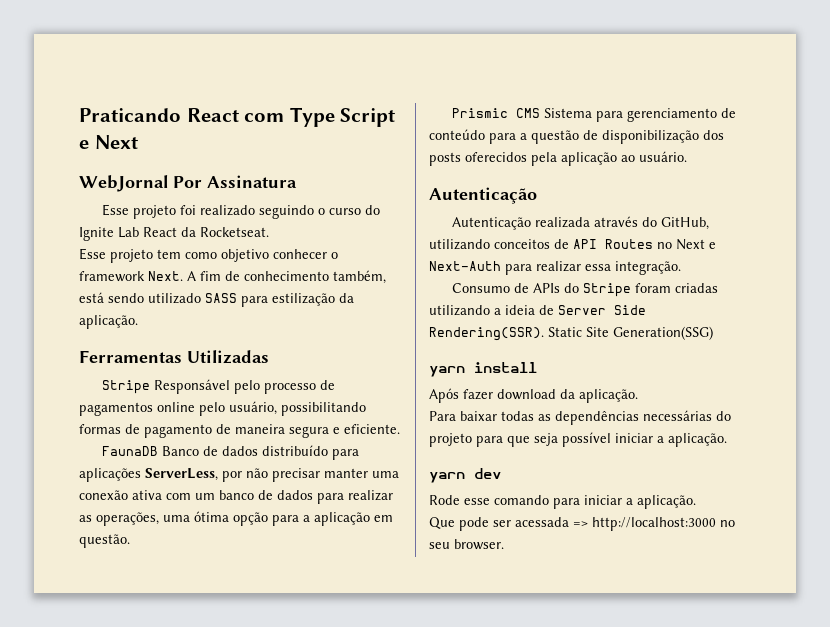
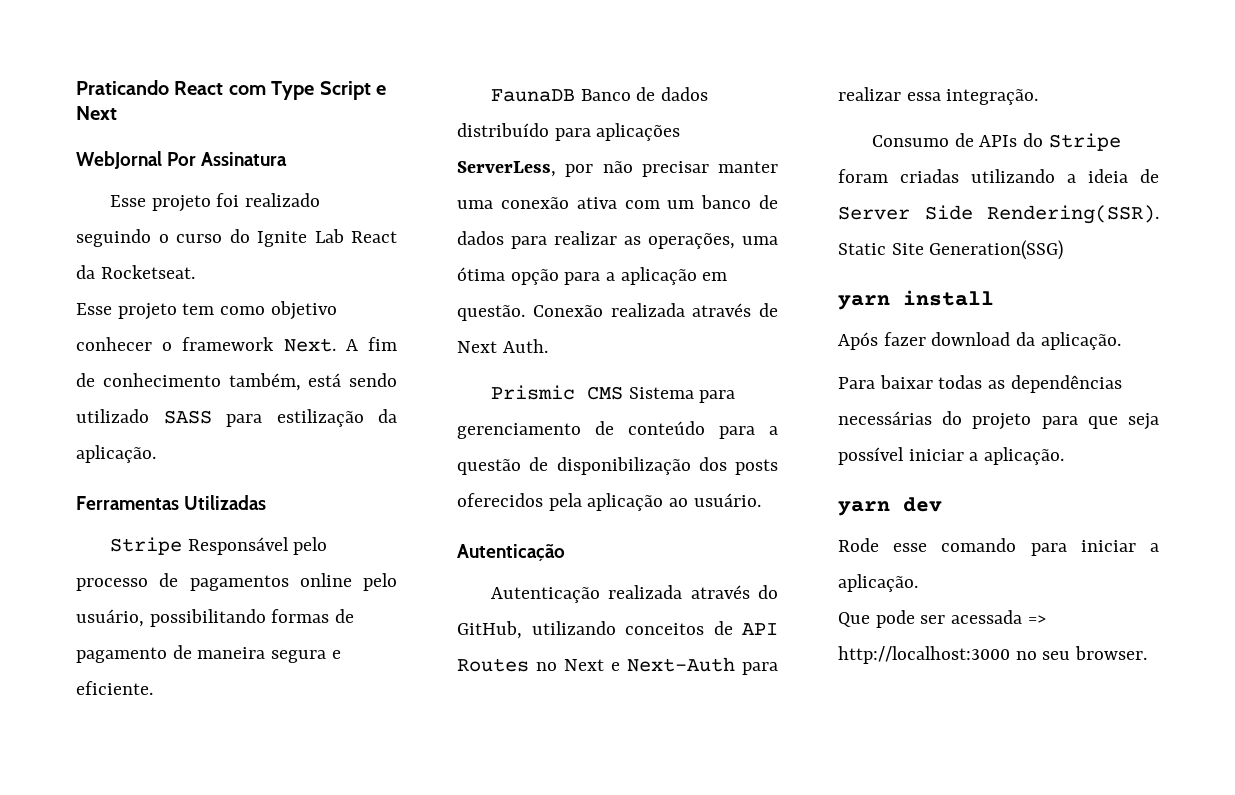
(130, 541) none -> [532,303,778,317] [457,339,548,353] Conexão realizada através de Next Auth.

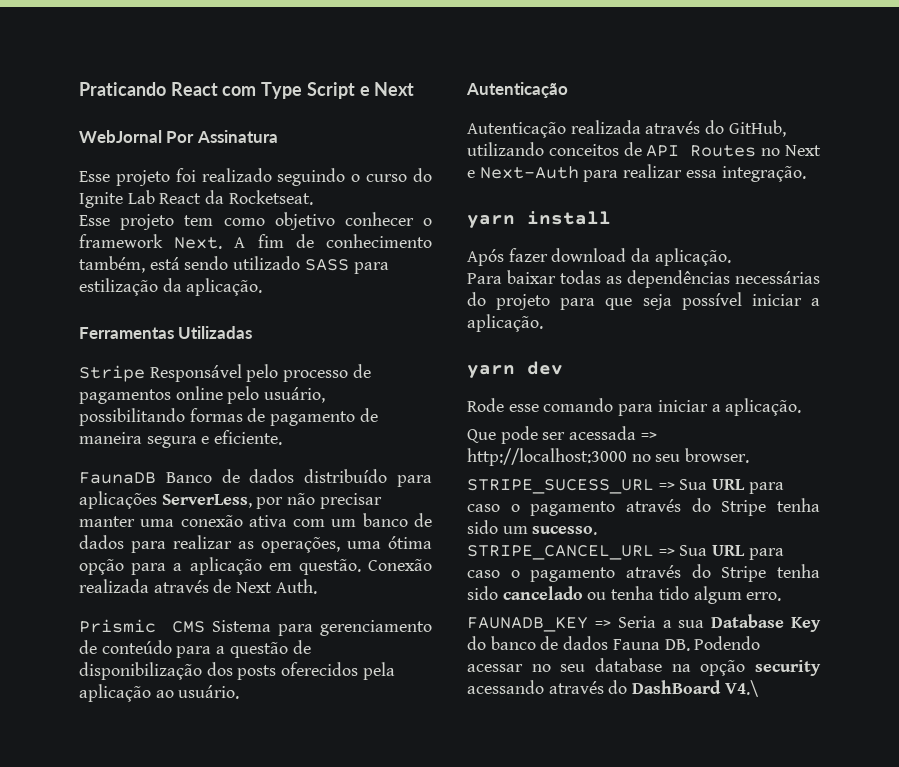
[871,133,1121,151] [838,169,1159,183] [838,205,1159,224] [838,240,1064,260] // Consumo de APIs do Stripe foram criadas utilizando a ideia de Server Side Rendering(SSR). Static Site Generation(SSG) -> (806, 174) none
(1148, 653) none -> [467,479,784,494] [467,498,820,516] [467,520,598,535] [467,545,784,560] [467,564,820,582] [467,586,782,604] [467,614,821,632] [467,636,761,651] [467,658,821,676] [467,680,758,697] // STRIPE_SUCESS_URL => Sua URL para caso o pagamento através do Stripe tenha sido um sucesso. // STRIPE_CANCEL_URL => Sua URL para caso o pagamento através do Stripe tenha sido cancelado ou tenha tido algum erro. // FAUNADB_KEY => Seria a sua Database Key do banco de dados Fauna DB. Podendo acessar no seu database na opção security acessando através do DashBoard V4.\

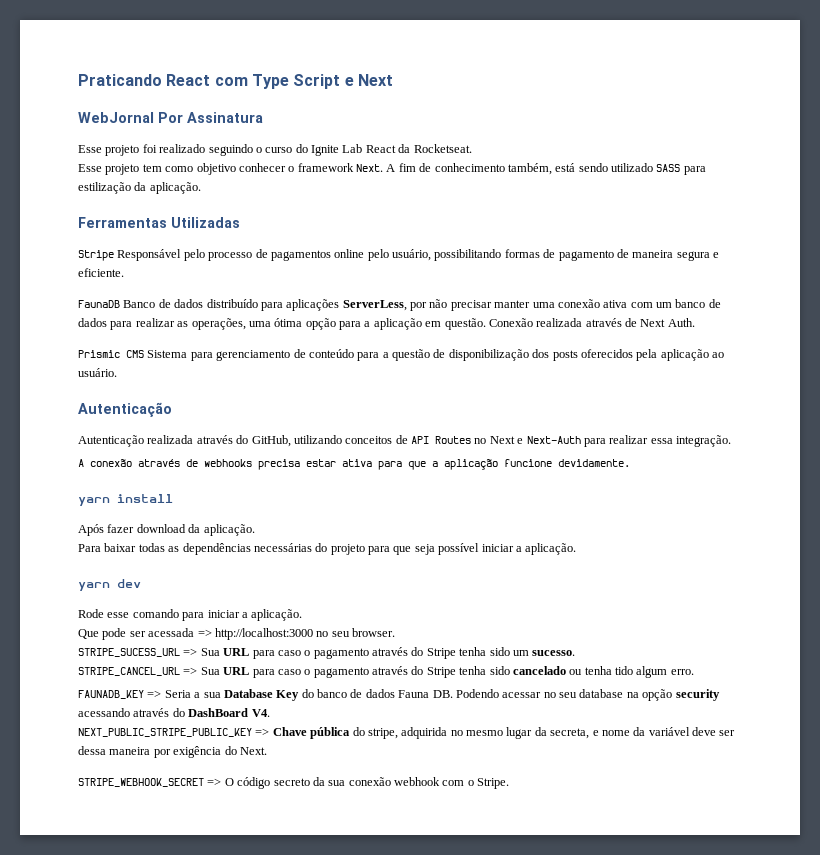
(806, 174) none -> [78,459,630,470] // A conexão através de webhooks precisa estar ativa para que a aplicação funcione devidamente.
[724,680,758,697] V4.\ -> [251,709,270,717] [78,727,736,739] [78,746,267,758] [78,777,510,789] V4. // NEXT_PUBLIC_STRIPE_PUBLIC_KEY => Chave pública do stripe, adquirida no mesmo lugar da secreta, e nome da variável deve ser dessa maneira por exigência do Next. // STRIPE_WEBHOOK_SECRET => O código secreto da sua conexão webhook com o Stripe.

